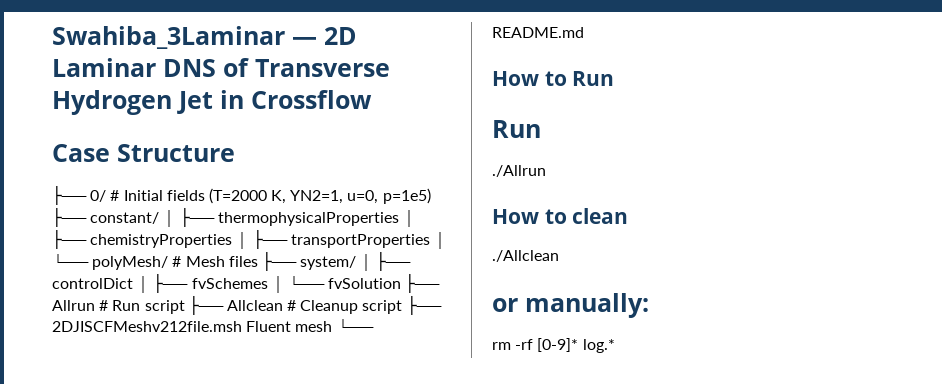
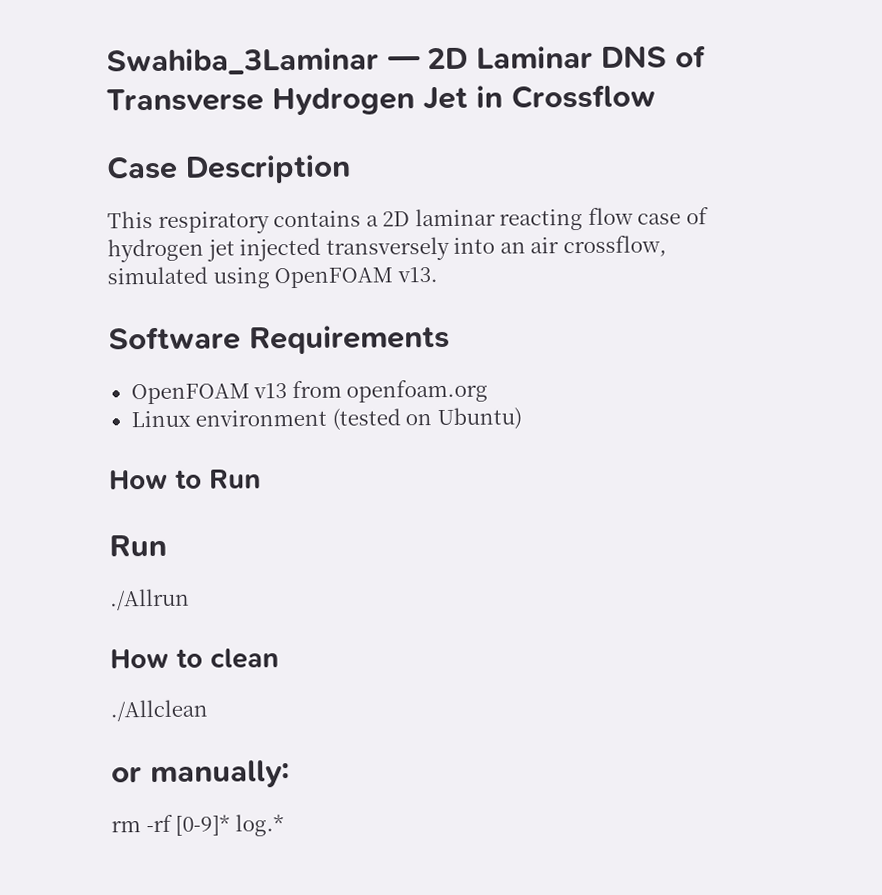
[117,144,235,162] [52,185,431,205] [52,207,415,227] [52,229,446,249] [52,251,412,271] [52,273,441,293] [52,295,442,315] [52,319,374,332] [492,27,584,38] Structure // ├── 0/ # Initial fields (T=2000 K, YN2=1, u=0, p=1e5) ├── constant/ │ ├── thermophysicalProperties │ ├── chemistryProperties │ ├── transportProperties │ └── polyMesh/ # Mesh files ├── system/ │ ├── controlDict │ ├── fvSchemes │ └── fvSolution ├── Allrun # Run script ├── Allclean # Cleanup script ├── 2DJISCFMeshv212file.msh Fluent mesh └── README.md -> [185,154,351,184] [107,207,709,234] [107,235,667,263] [107,266,438,289] [108,324,450,355] [130,379,489,405] [130,407,522,431] Description // This respiratory contains a 2D laminar reacting flow case of hydrogen jet injected transversely into an air crossflow, simulated using OpenFOAM v13. // Software Requirements // OpenFOAM v13 from openfoam.org // Linux environment (tested on Ubuntu)

